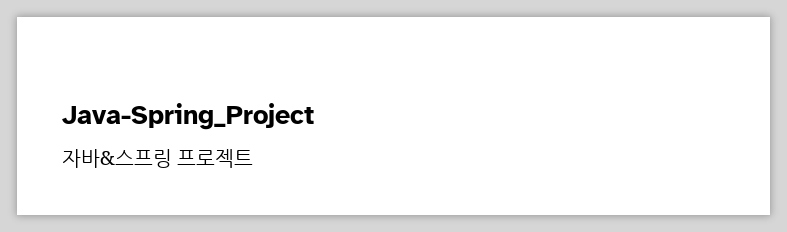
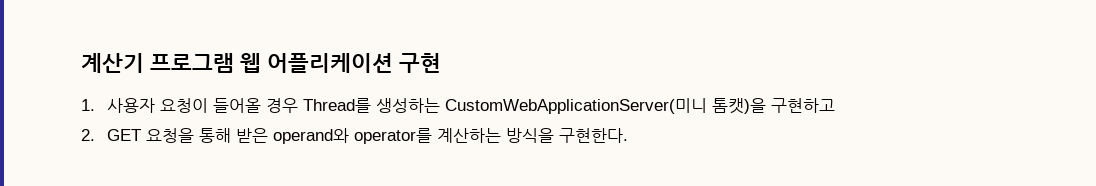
[62,103,314,130] [62,149,254,168] Java-Spring_Project // 자바&스프링 프로젝트 -> [81,53,441,73] [81,98,836,114] [81,128,629,144] 계산기 프로그램 웹 어플리케이션 구현 // 1. 사용자 요청이 들어올 경우 Thread를 생성하는 CustomWebApplicationServer(미니 톰캣)을 구현하고 // 2. GET 요청을 통해 받은 operand와 operator를 계산하는 방식을 구현한다.

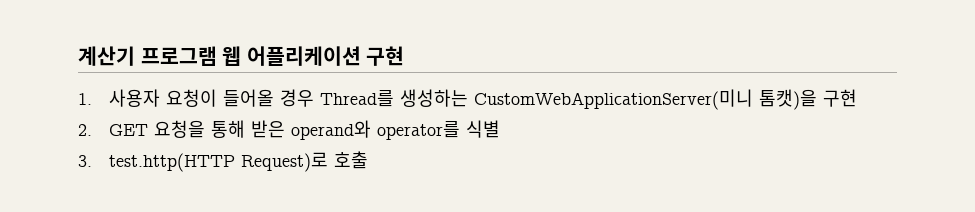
[771,98,836,113] 구현하고 -> [823,89,858,107] 구현
[437,128,629,143] 계산하는 방식을 구현한다. -> [466,120,501,138] [78,151,369,172] 식별 // 3. test.http(HTTP Request)로 호출

